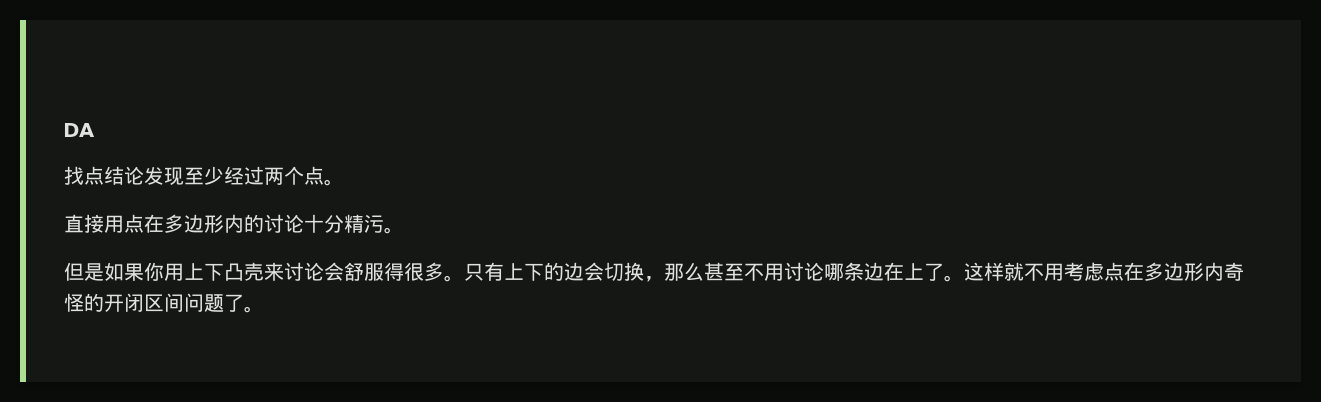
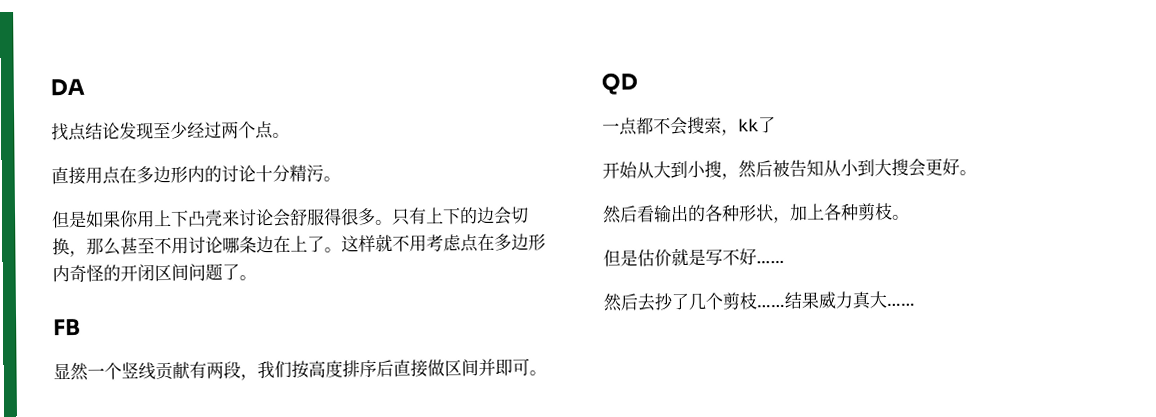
(264, 309) none -> [53,318,81,337] [53,358,547,381] [601,72,638,95] [602,116,776,136] [602,158,977,180] [602,202,910,224] [603,247,785,267] [603,290,915,312] // FB // 显然一个竖线贡献有两段，我们按高度排序后直接做区间并即可。 // QD // 一点都不会搜索，kk了 // 开始从大到小搜，然后被告知从小到大搜会更好。 // 然后看输出的各种形状，加上各种剪枝。 // 但是估价就是写不好…… // 然后去抄了几个剪枝……结果威力真大……

